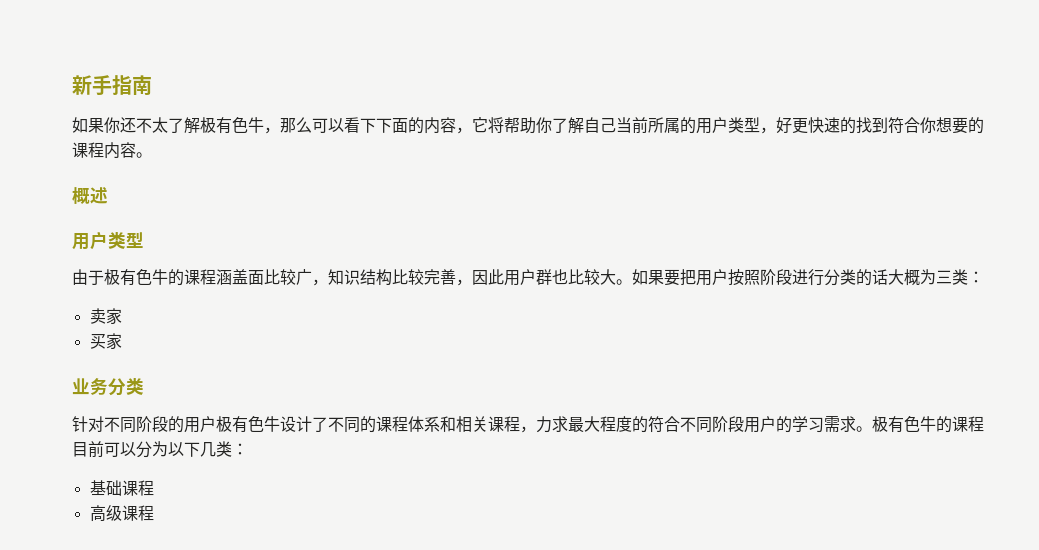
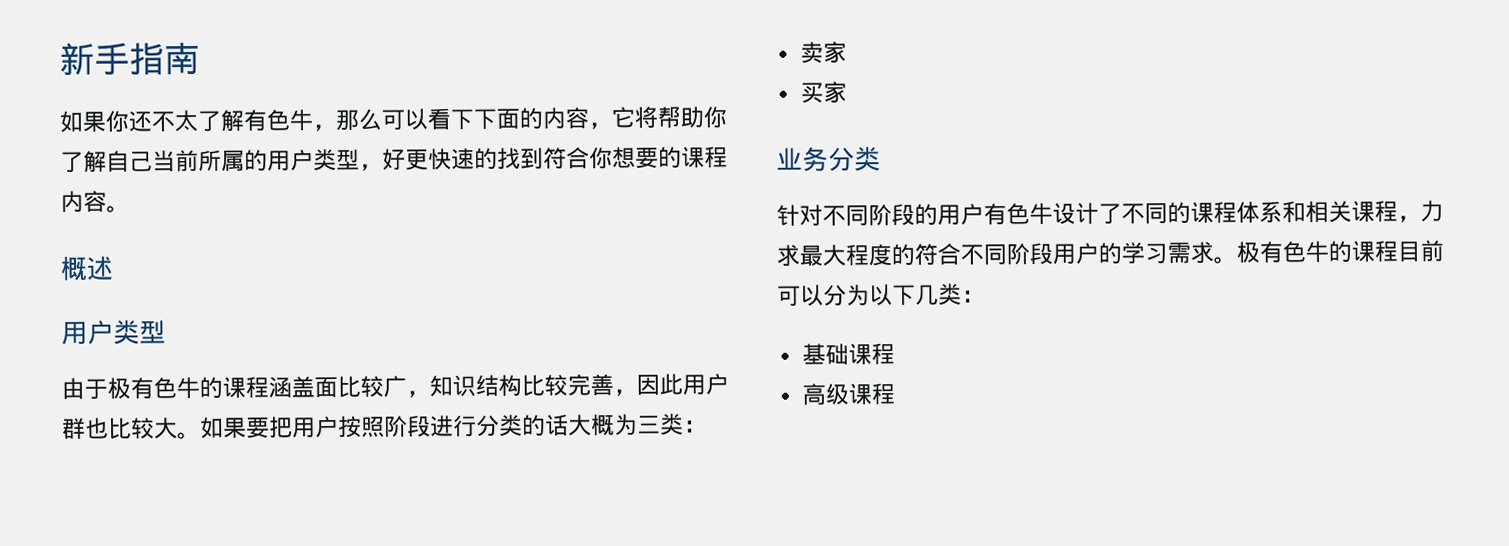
[200,117,216,133] 极 -> (244, 120) none
[216,416,232,432] 极 -> (984, 214) none

